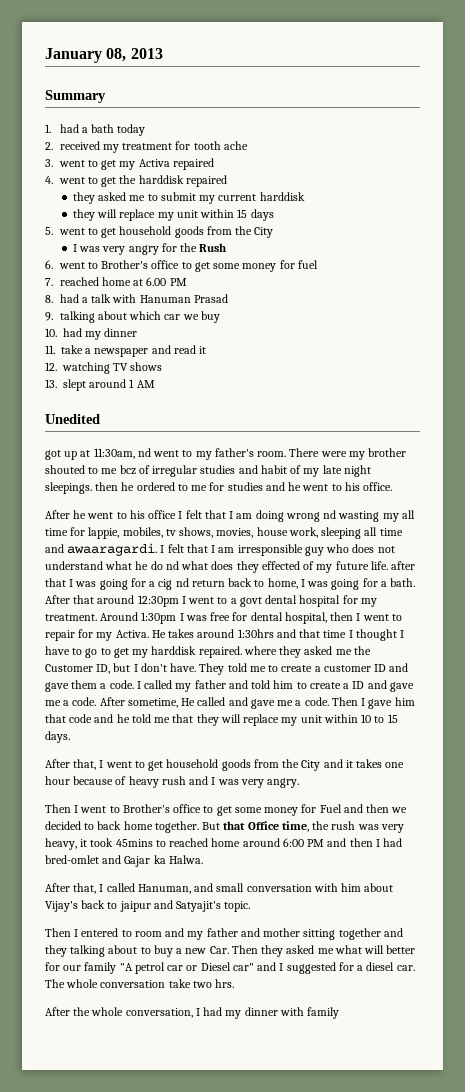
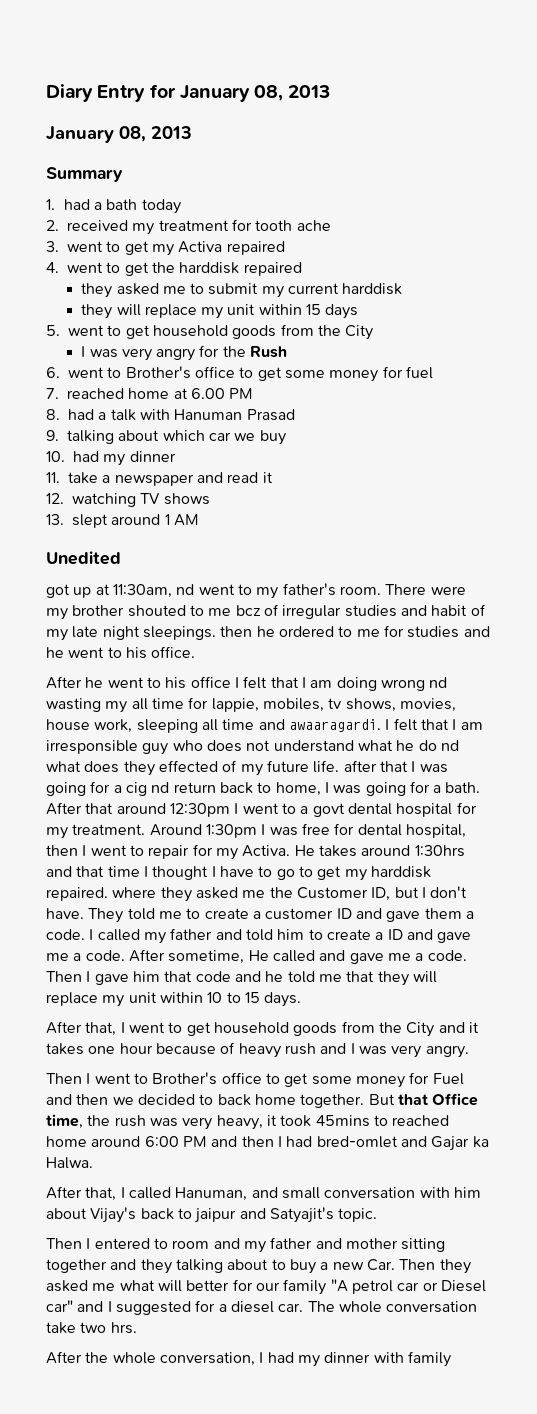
(45, 55) none -> [46,84,331,102] Diary Entry for January 08, 2013 //

